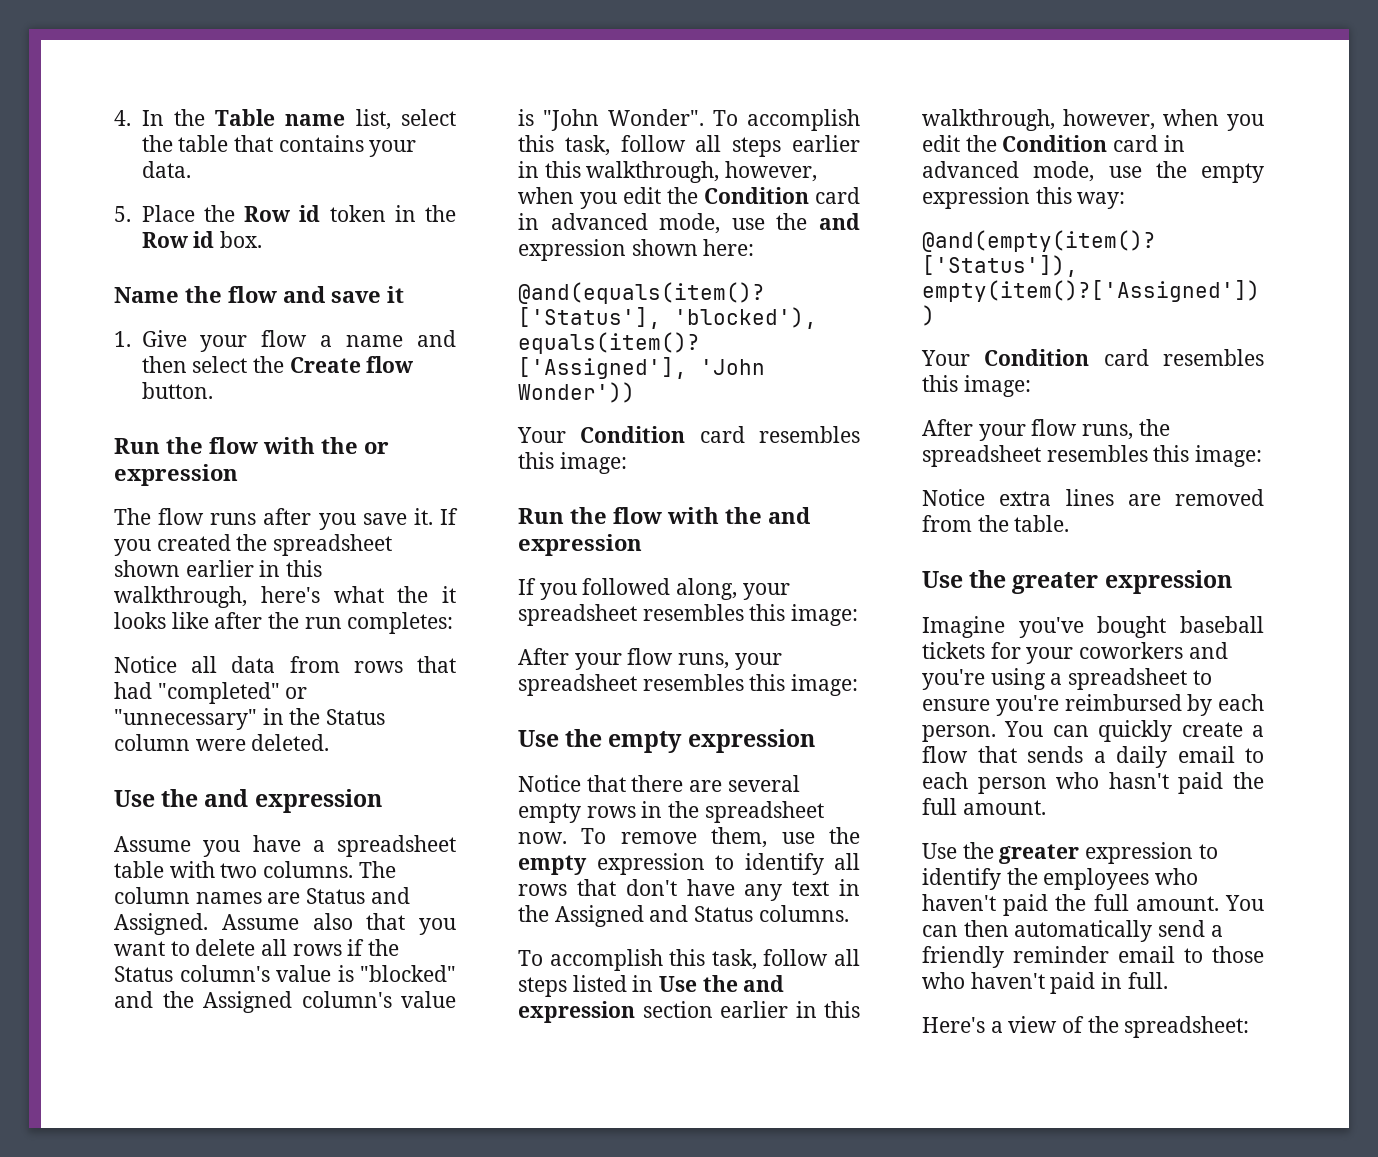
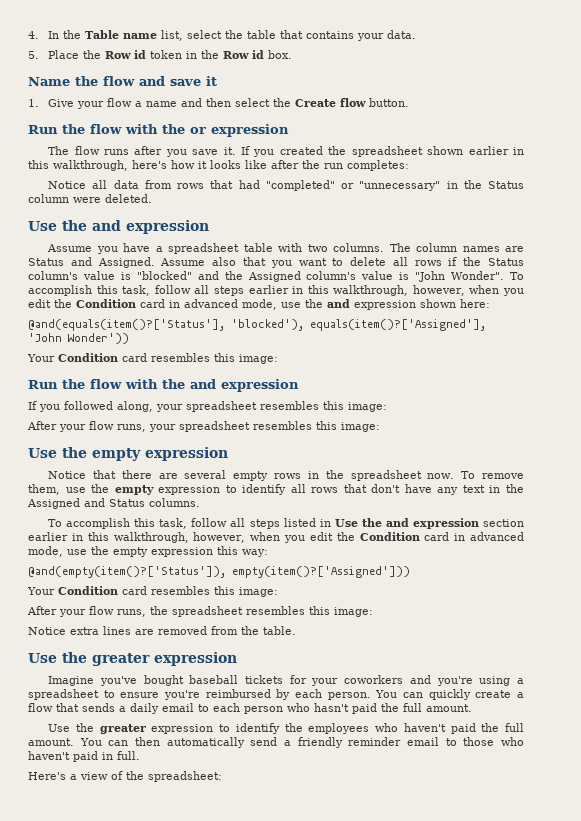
[333,586,429,603] what the -> [171,160,195,169] how

